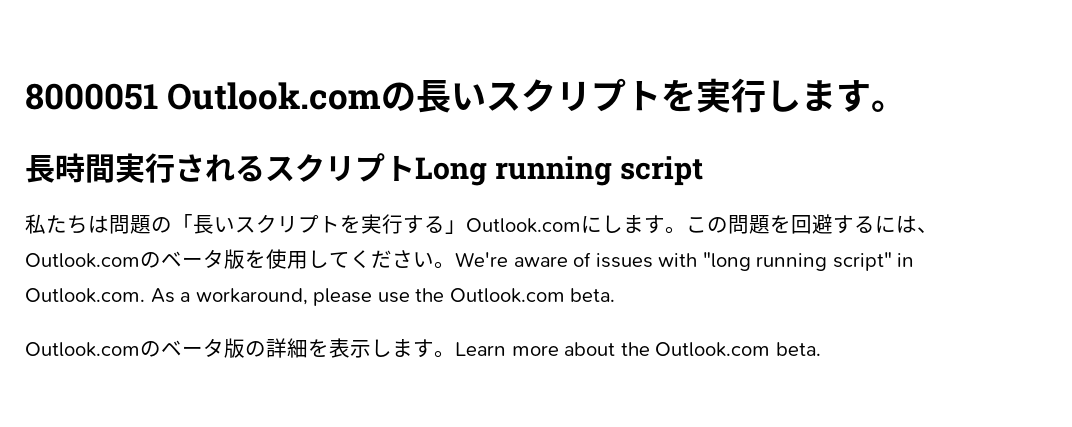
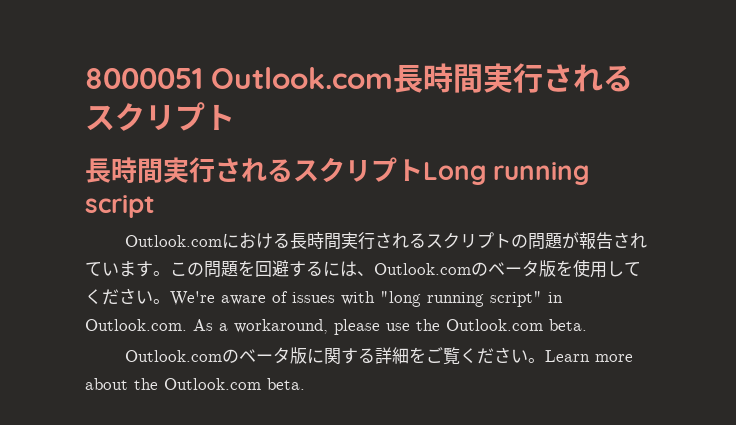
[381,78,907,113] の長いスクリプトを実行します。 -> [393,63,634,93] [85,102,235,131] 長時間実行されるスクリプト
[25,214,623,234] 私たちは問題の「長いスクリプトを実行する」Outlook.comにし -> [124,232,647,250] [85,262,119,276] Outlook.comにおける長時間実行されるスクリプトの問題が報告されてい
[245,338,434,358] の詳細を表示します -> [306,347,528,365] に関する詳細をご覧ください

